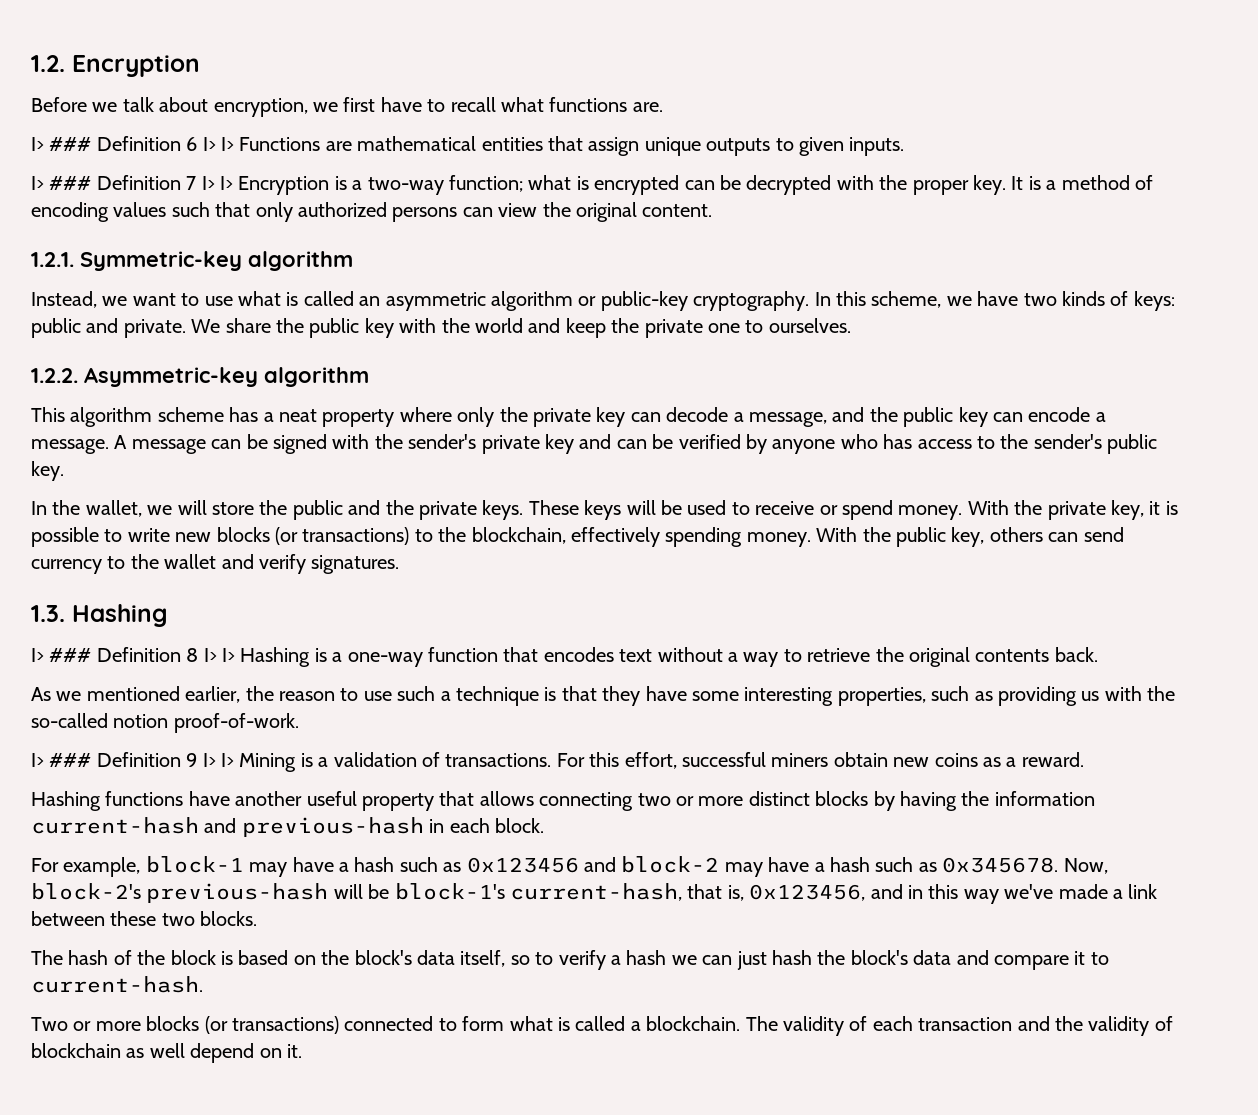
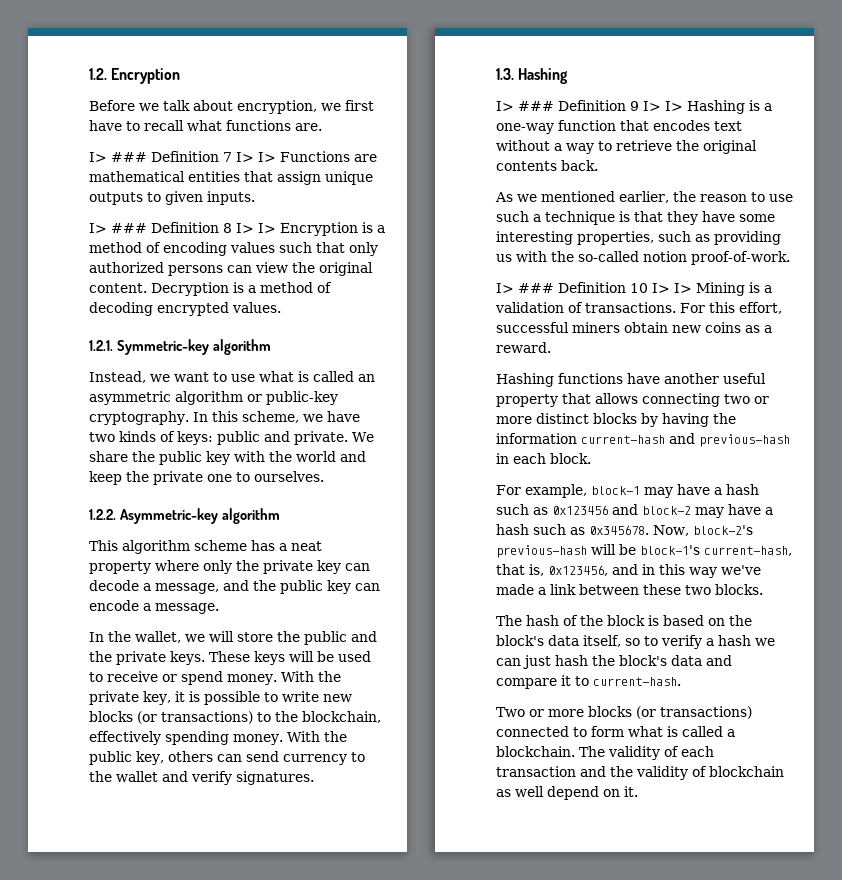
[186,137,198,151] 6 -> [223,152,232,162] 7
[186,176,197,190] 7 -> [223,223,232,233] 8
[367,175,1057,195] two-way function; what is encrypted can be decrypted with the proper key. It is a -> (385, 229) none
(713, 210) none -> [151,282,332,296] [89,302,281,316] Decryption is a method of decoding encrypted values.
[114,434,1158,454] [31,461,64,481] A message can be signed with the sender's private key and can be verified by anyone who has access to the sender's public key. -> (219, 608) none
[186,648,199,662] 8 -> [630,101,639,111] 9
[186,753,198,767] 9 -> [630,283,648,293] 10

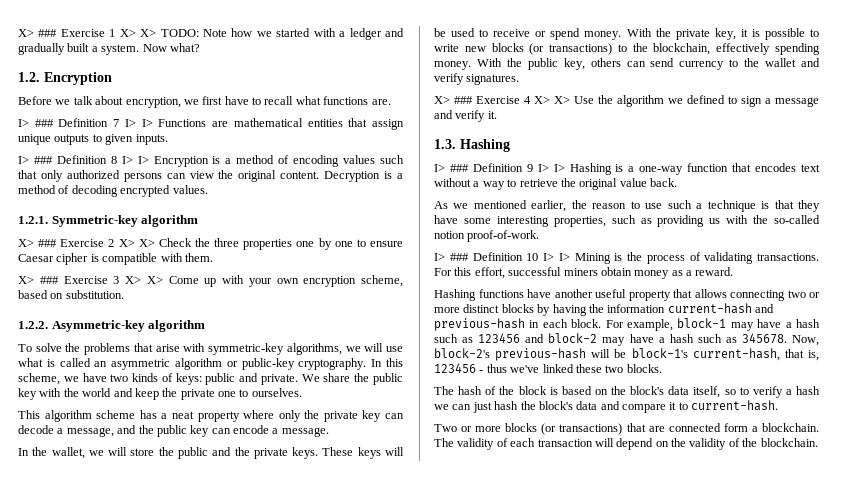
(89, 74) none -> [18,28,405,40] [18,43,200,55] X> ### Exercise 1 X> X> TODO: Note how we started with a ledger and gradually built a system. Now what? //
[89,371,227,383] Instead, we want to -> [18,238,404,250] [18,253,213,265] [18,275,403,287] [18,290,124,299] [18,320,206,332] [18,343,384,355] X> ### Exercise 2 X> X> Check the three properties one by one to ensure Caesar cipher is compatible with them. // X> ### Exercise 3 X> X> Come up with your own encryption scheme, based on substitution. // 1.2.2. Asymmetric-key algorithm // To solve the problems that arise with symmetric-key algorithms, we will
[89,508,280,524] // 1.2.2. Asymmetric-key algorithm -> (302, 392) none
(314, 778) none -> [434,95,819,107] [434,110,497,122] // X> ### Exercise 4 X> X> Use the algorithm we defined to sign a message and verify it.
[496,161,557,171] contents -> [619,178,647,187] value
[764,285,772,293] [495,302,583,313] a validation of -> [627,252,754,264] the process of validating
[672,322,741,333] new coins -> [634,270,670,279] money
(591, 458) // -> (602, 323) none
[552,505,608,515] 0x123456 -> [478,333,521,343] 123456
[589,525,649,535] 0x345678. -> [741,333,787,344] 345678.
[548,564,761,578] [496,584,639,595] 0x123456, and in this way we've made a link between -> [434,363,574,373] 123456 - thus we've linked
[496,726,723,737] connected to form what is called -> [626,423,748,432] that are connected form
[580,766,784,780] [496,786,638,800] and the validity of blockchain as well depend on it. -> [594,438,818,450] will depend on the validity of the blockchain.

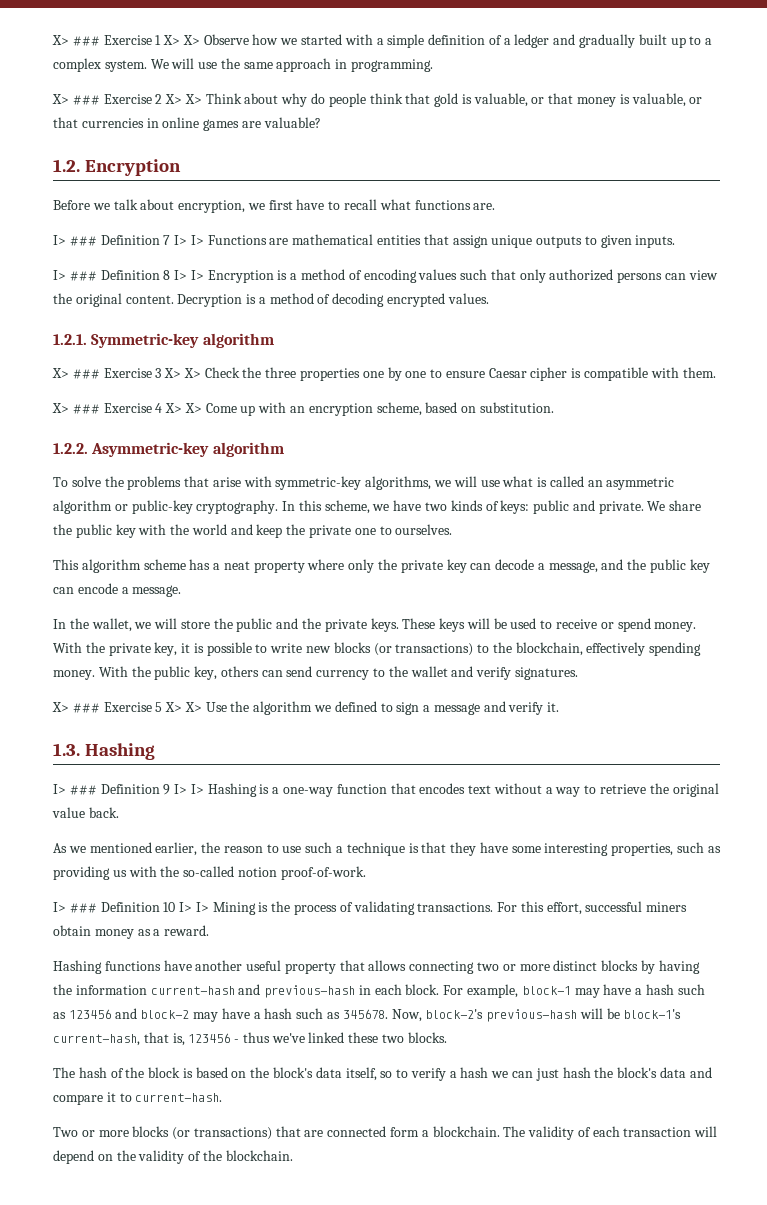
[160,29,227,37] TODO: Note -> [203,34,249,45] Observe
[349,28,405,40] [18,43,200,55] ledger and gradually built a system. Now what? -> [387,34,713,48] [53,58,434,72] [52,93,703,107] [53,117,321,131] simple definition of a ledger and gradually built up to a complex system. We will use the same approach in programming. // X> ### Exercise 2 X> X> Think about why do people think that gold is valuable, or that money is valuable, or that currencies in online games are valuable?
[108,239,115,247] 2 -> [155,368,162,378] 3
[113,276,120,284] 3 -> [155,403,163,413] 4
[248,278,299,287] your own -> [290,406,306,413] an
[524,96,531,104] 4 -> [155,702,163,712] 5

